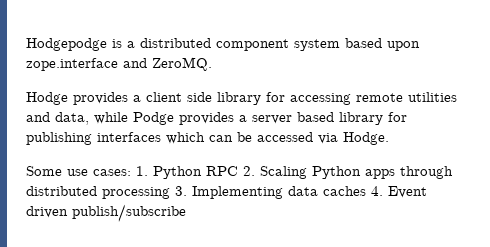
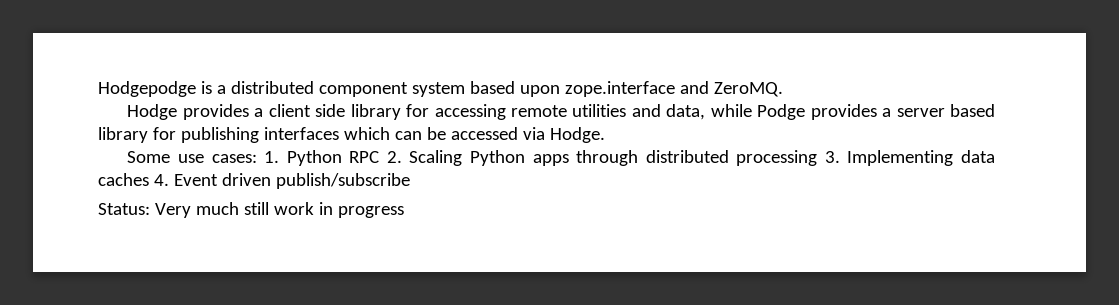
(186, 213) none -> [98,202,404,218] // Status: Very much still work in progress

